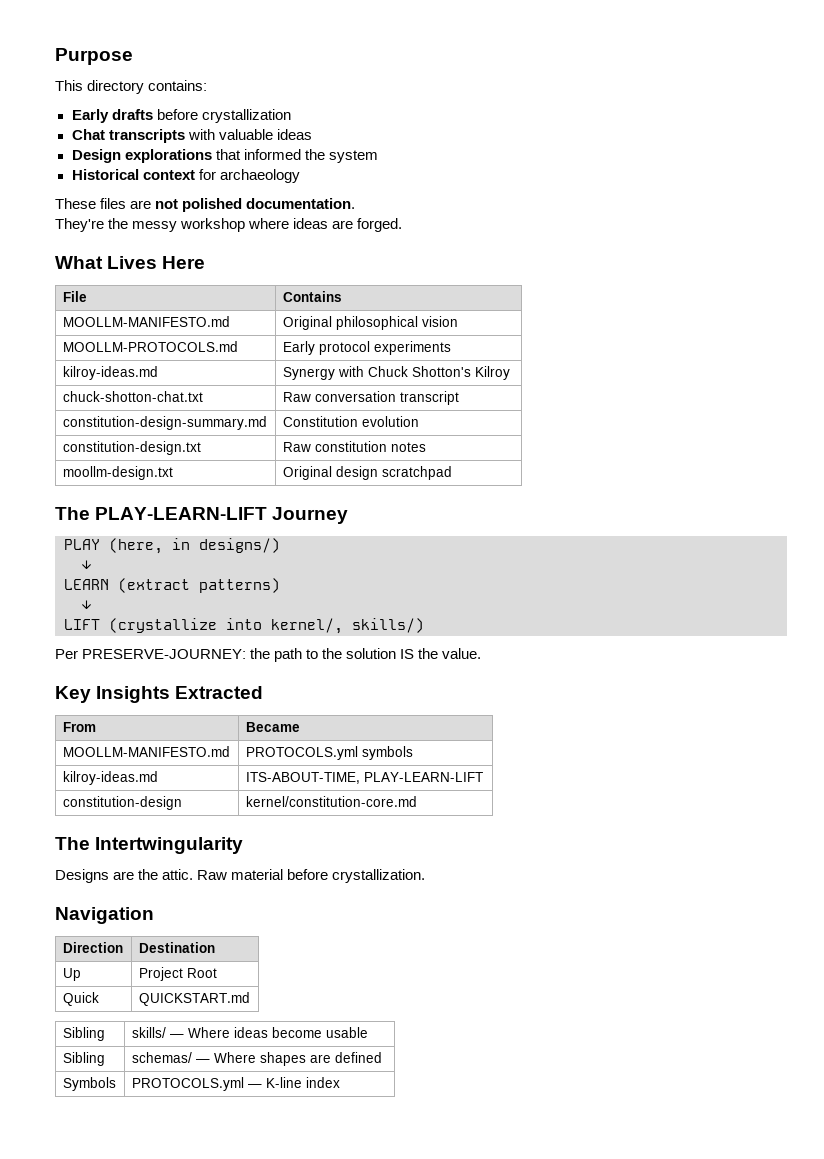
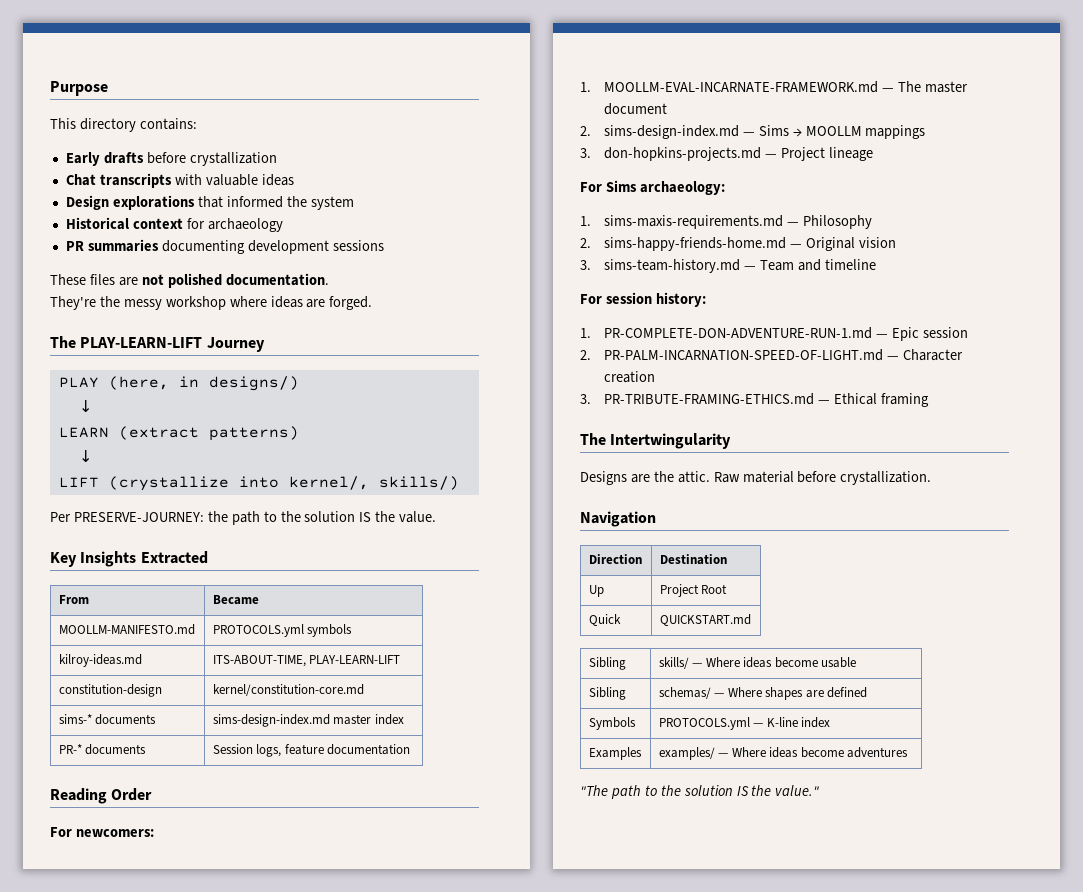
(300, 176) none -> [65,239,384,254] // PR summaries documenting development sessions
[55,256,206,269] [62,291,87,302] [282,291,342,302] [62,316,230,327] [282,316,458,330] [62,341,238,352] [282,341,451,355] [62,366,158,380] [282,366,510,380] [62,391,203,402] [282,391,459,405] [62,416,267,430] [282,416,419,427] [62,441,201,455] [282,441,426,452] [62,466,173,480] [282,466,452,480] // What Lives Here // File | Contains // MOOLLM-MANIFESTO.md | Original philosophical vision // MOOLLM-PROTOCOLS.md | Early protocol experiments // kilroy-ideas.md | Synergy with Chuck Shotton's Kilroy // chuck-shotton-chat.txt | Raw conversation transcript // constitution-design-summary.md | Constitution evolution // constitution-design.txt | Raw constitution notes // moollm-design.txt | Original design scratchpad -> (373, 303) none
(417, 801) none -> [58,714,157,725] [212,714,404,727] [58,744,147,755] [212,744,411,757] [50,788,153,804] [50,827,154,837] [580,81,968,93] [603,103,667,115] [580,125,926,139] [580,147,873,161] [580,180,725,195] [580,215,872,229] [580,237,896,251] [580,259,876,273] [580,292,706,307] [580,327,968,341] [580,349,963,361] [603,371,655,383] [580,393,929,407] // sims-* documents | sims-design-index.md master index // PR-* documents | Session logs, feature documentation // Reading Order // For newcomers: // 1. MOOLLM-EVAL-INCARNATE-FRAMEWORK.md — The master document // 2. sims-design-index.md — Sims → MOOLLM mappings // 3. don-hopkins-projects.md — Project lineage // For Sims archaeology: // 1. sims-maxis-requirements.md — Philosophy // 2. sims-happy-friends-home.md — Original vision // 3. sims-team-history.md — Team and timeline // For session history: // 1. PR-COMPLETE-DON-ADVENTURE-RUN-1.md — Epic session // 2. PR-PALM-INCARNATION-SPEED-OF-LIGHT.md — Character creation // 3. PR-TRIBUTE-FRAMING-ETHICS.md — Ethical framing
(340, 1082) none -> [588,747,642,760] [658,747,909,760] [580,785,820,799] // Examples | examples/ — Where ideas become adventures // "The path to the solution IS the value."

